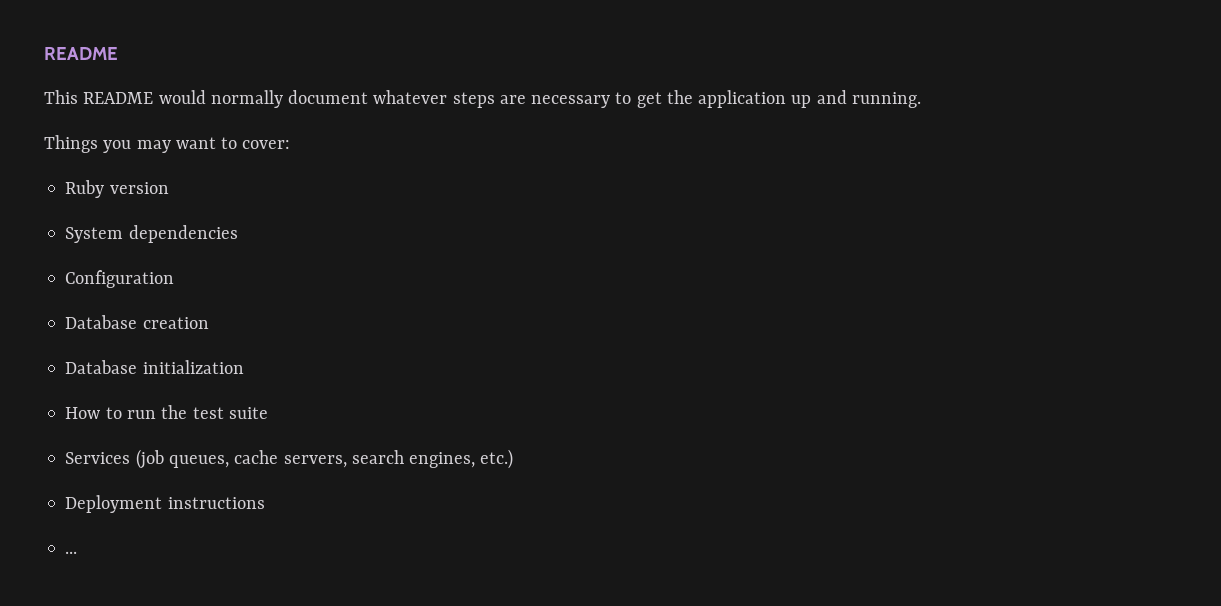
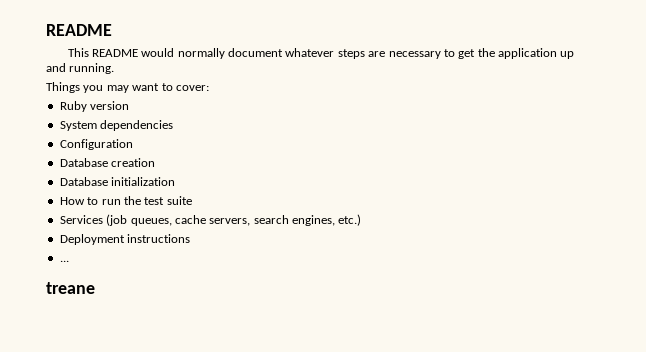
(78, 552) none -> [46,282,95,294] // treane

